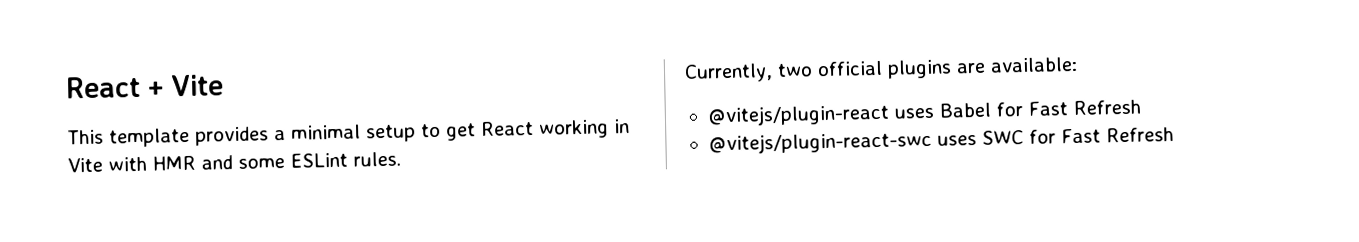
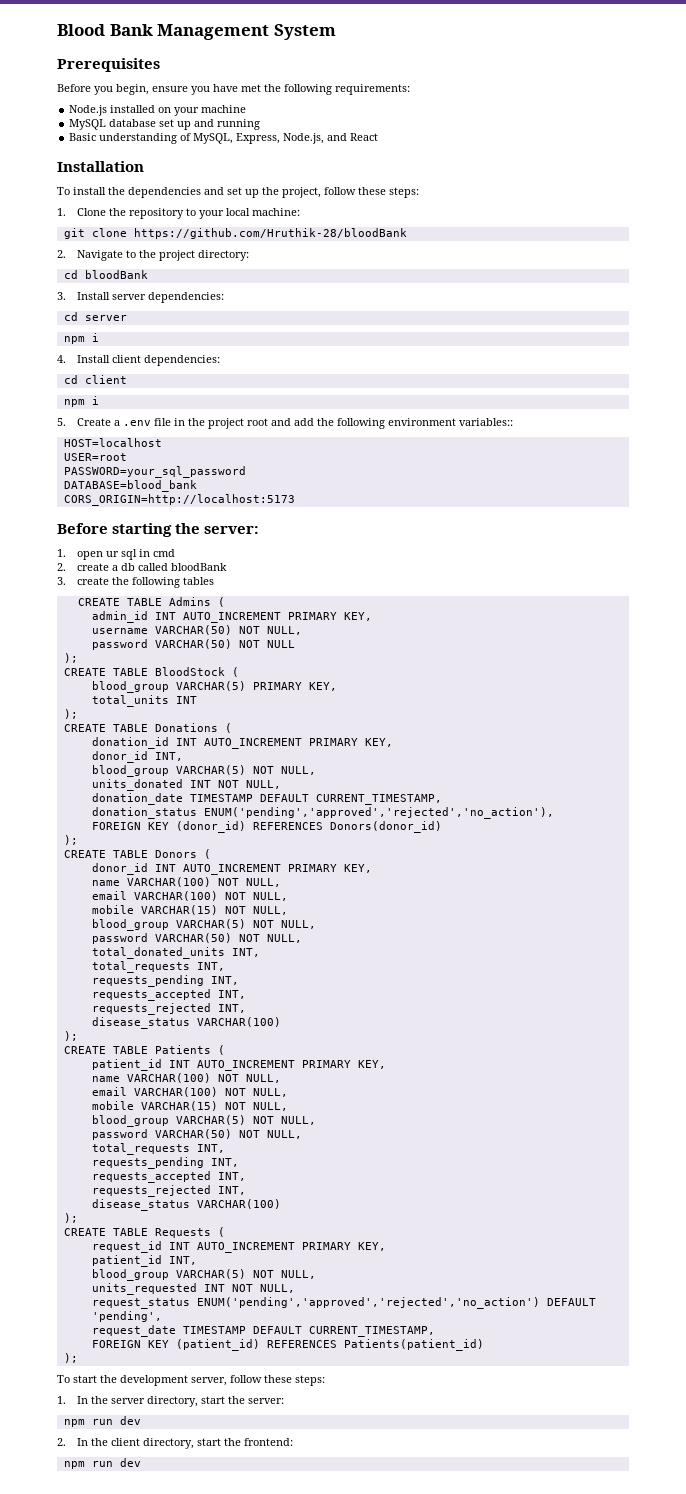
[65,74,224,99] [67,119,630,148] [67,151,401,173] [684,56,1078,83] [707,99,1141,127] [708,127,1174,155] React + Vite // This template provides a minimal setup to get React working in Vite with HMR and some ESLint rules. // Currently, two official plugins are available: // @vitejs/plugin-react uses Babel for Fast Refresh // @vitejs/plugin-react-swc uses SWC for Fast Refresh -> [57,24,336,40] [57,58,160,72] [57,84,410,95] [69,105,247,116] [69,119,261,130] [69,133,379,144] [57,161,144,172] [57,187,419,198] [57,208,301,219] [63,228,407,239] [57,250,250,261] [63,270,148,279] [57,292,225,303] [63,312,127,321] [63,333,99,344] [57,355,221,366] [63,375,127,384] [63,396,99,407] [57,418,514,429] [63,438,162,447] [63,453,127,461] [63,466,246,478] [63,480,197,492] [63,494,295,506] [57,523,260,537] [57,549,176,560] [57,563,228,571] [57,577,215,588] [77,597,225,607] [91,611,372,623] [91,625,302,635] [91,639,295,650] [63,653,78,663] [63,667,239,677] [91,681,337,693] [91,695,197,707] [63,709,78,719] [63,723,232,733] [91,737,393,749] [91,751,183,763] [91,765,316,777] [91,779,281,791] [91,793,442,805] [91,807,554,819] [91,821,442,833] [63,835,78,845] [63,849,211,859] [91,863,372,875] [91,877,281,887] [91,891,288,901] [91,905,288,915] [91,919,316,931] [91,933,302,944] [91,947,260,959] [91,961,225,973] [91,975,239,987] [91,989,246,1001] [91,1003,246,1015] [91,1017,281,1029] [63,1031,78,1041] [63,1045,225,1055] [91,1059,386,1071] [91,1073,281,1083] [91,1087,288,1097] [91,1101,288,1111] [91,1115,316,1127] [91,1129,302,1140] [91,1143,225,1155] [91,1157,239,1169] [91,1171,246,1183] [91,1185,246,1197] [91,1199,281,1211] [63,1213,78,1223] [63,1227,225,1238] [91,1241,386,1253] [91,1255,197,1267] [91,1269,316,1281] [91,1283,295,1295] [91,1297,596,1309] [91,1311,162,1322] [91,1325,435,1337] [91,1339,484,1351] [63,1353,78,1363] [57,1375,325,1386] [57,1396,285,1407] [63,1416,141,1427] [57,1438,294,1449] [63,1458,141,1469] Blood Bank Management System // Prerequisites // Before you begin, ensure you have met the following requirements: // Node.js installed on your machine // MySQL database set up and running // Basic understanding of MySQL, Express, Node.js, and React // Installation // To install the dependencies and set up the project, follow these steps: // 1. Clone the repository to your local machine: // git clone https://github.com/Hruthik-28/bloodBank // 2. Navigate to the project directory: // cd bloodBank // 3. Install server dependencies: // cd server // npm i // 4. Install client dependencies: // cd client // npm i // 5. Create a .env file in the project root and add the following environment variables:: // HOST=localhost // USER=root // PASSWORD=your_sql_password // DATABASE=blood_bank // CORS_ORIGIN=http://localhost:5173 // Before starting the server: // 1. open ur sql in cmd // 2. create a db called bloodBank // 3. create the following tables // CREATE TABLE Admins ( // admin_id INT AUTO_INCREMENT PRIMARY KEY, // username VARCHAR(50) NOT NULL, // password VARCHAR(50) NOT NULL // ); // CREATE TABLE BloodStock ( // blood_group VARCHAR(5) PRIMARY KEY, // total_units INT // ); // CREATE TABLE Donations ( // donation_id INT AUTO_INCREMENT PRIMARY KEY, // donor_id INT, // blood_group VARCHAR(5) NOT NULL, // units_donated INT NOT NULL, // donation_date TIMESTAMP DEFAULT CURRENT_TIMESTAMP, // donation_status ENUM('pending','approved','rejected','no_action'), // FOREIGN KEY (donor_id) REFERENCES Donors(donor_id) // ); // CREATE TABLE Donors ( // donor_id INT AUTO_INCREMENT PRIMARY KEY, // name VARCHAR(100) NOT NULL, // email VARCHAR(100) NOT NULL, // mobile VARCHAR(15) NOT NULL, // blood_group VARCHAR(5) NOT NULL, // password VARCHAR(50) NOT NULL, // total_donated_units INT, // total_requests INT, // requests_pending INT, // requests_accepted INT, // requests_rejected INT, // disease_status VARCHAR(100) // ); // CREATE TABLE Patients ( // patient_id INT AUTO_INCREMENT PRIMARY KEY, // name VARCHAR(100) NOT NULL, // email VARCHAR(100) NOT NULL, // mobile VARCHAR(15) NOT NULL, // blood_group VARCHAR(5) NOT NULL, // password VARCHAR(50) NOT NULL, // total_requests INT, // requests_pending INT, // requests_accepted INT, // requests_rejected INT, // disease_status VARCHAR(100) // ); // CREATE TABLE Requests ( // request_id INT AUTO_INCREMENT PRIMARY KEY, // patient_id INT, // blood_group VARCHAR(5) NOT NULL, // units_requested INT NOT NULL, // request_status ENUM('pending','approved','rejected','no_action') DEFAULT 'pending', // request_date TIMESTAMP DEFAULT CURRENT_TIMESTAMP, // FOREIGN KEY (patient_id) REFERENCES Patients(patient_id) // ); // To start the development server, follow these steps: // 1. In the server directory, start the server: // npm run dev // 2. In the client directory, start the frontend: // npm run dev

